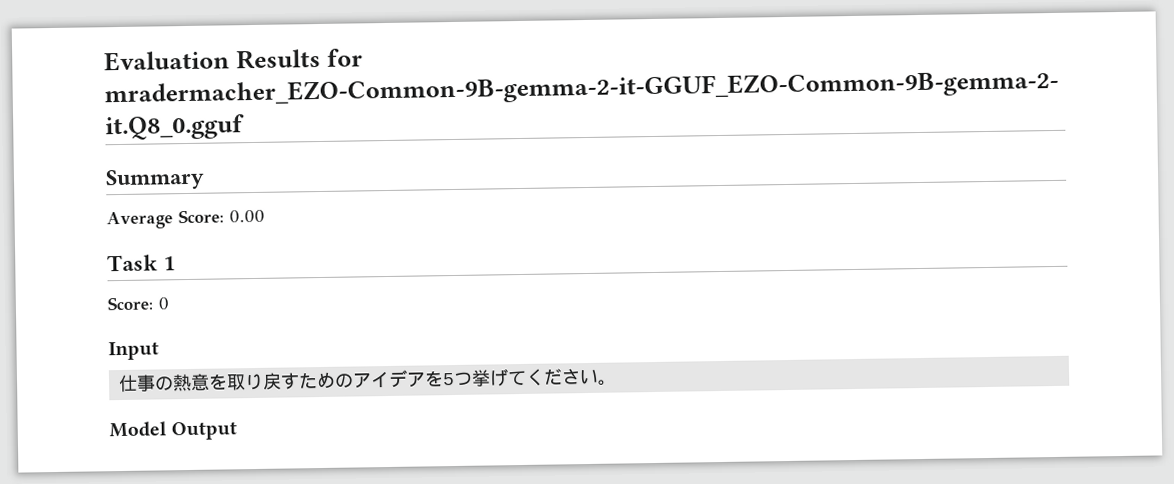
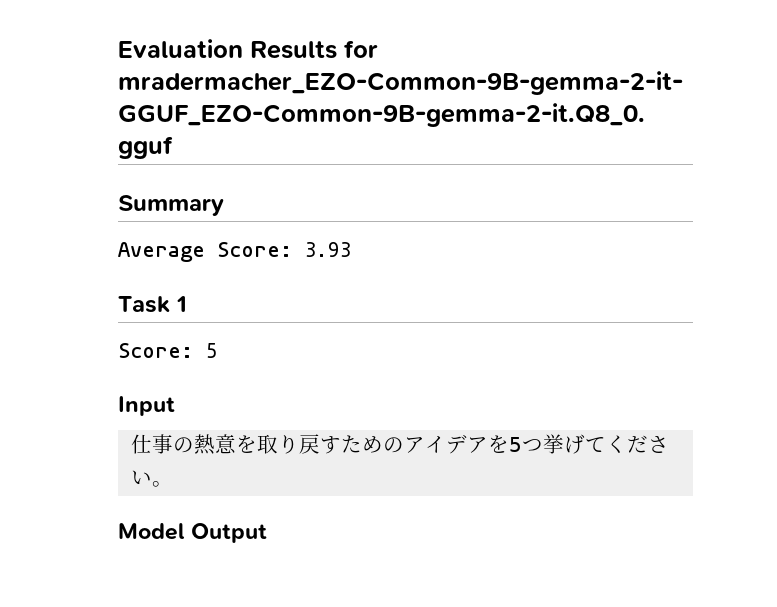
[228,209,265,224] 0.00 -> [304,242,351,257] 3.93
[158,297,169,311] 0 -> [205,343,217,358] 5

